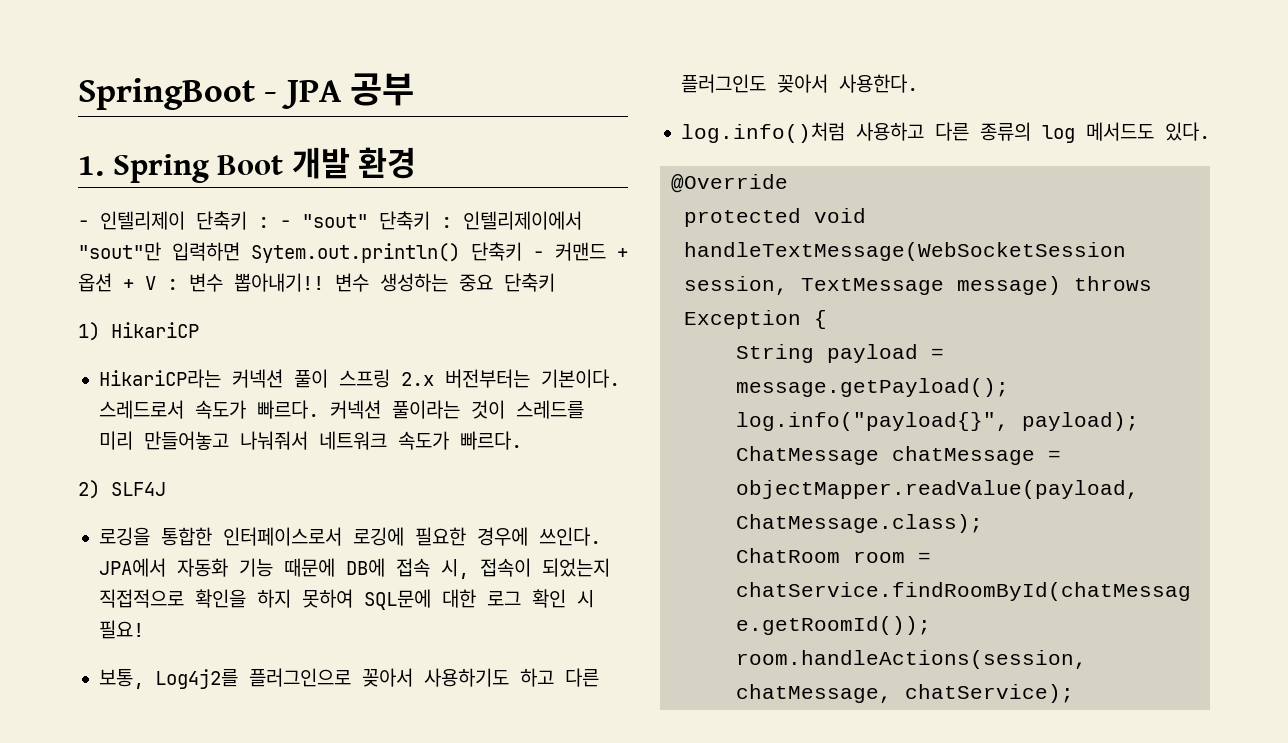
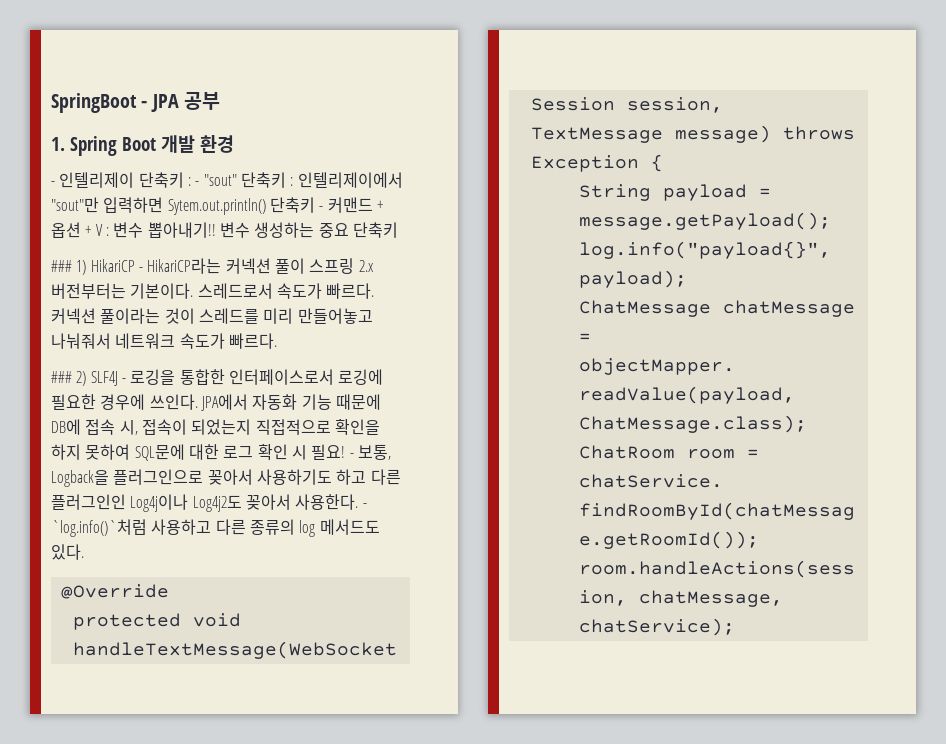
(555, 282) none -> [51,260,72,272] ###
(199, 330) // -> [138,267,143,272] -
(522, 440) none -> [51,371,72,383] ###
(166, 489) // -> [121,378,126,383] -
[98,669,238,689] // 보통, Log4j2를 -> [349,444,391,460] [51,470,109,487] - 보통, Logback을
[680,74,766,93] 플러그인도 -> [51,494,242,512] 플러그인인 Log4j이나 Log4j2도
[680,122,845,143] // log.info()처럼 -> [362,503,367,508] [51,519,147,537] - `log.info()`처럼

